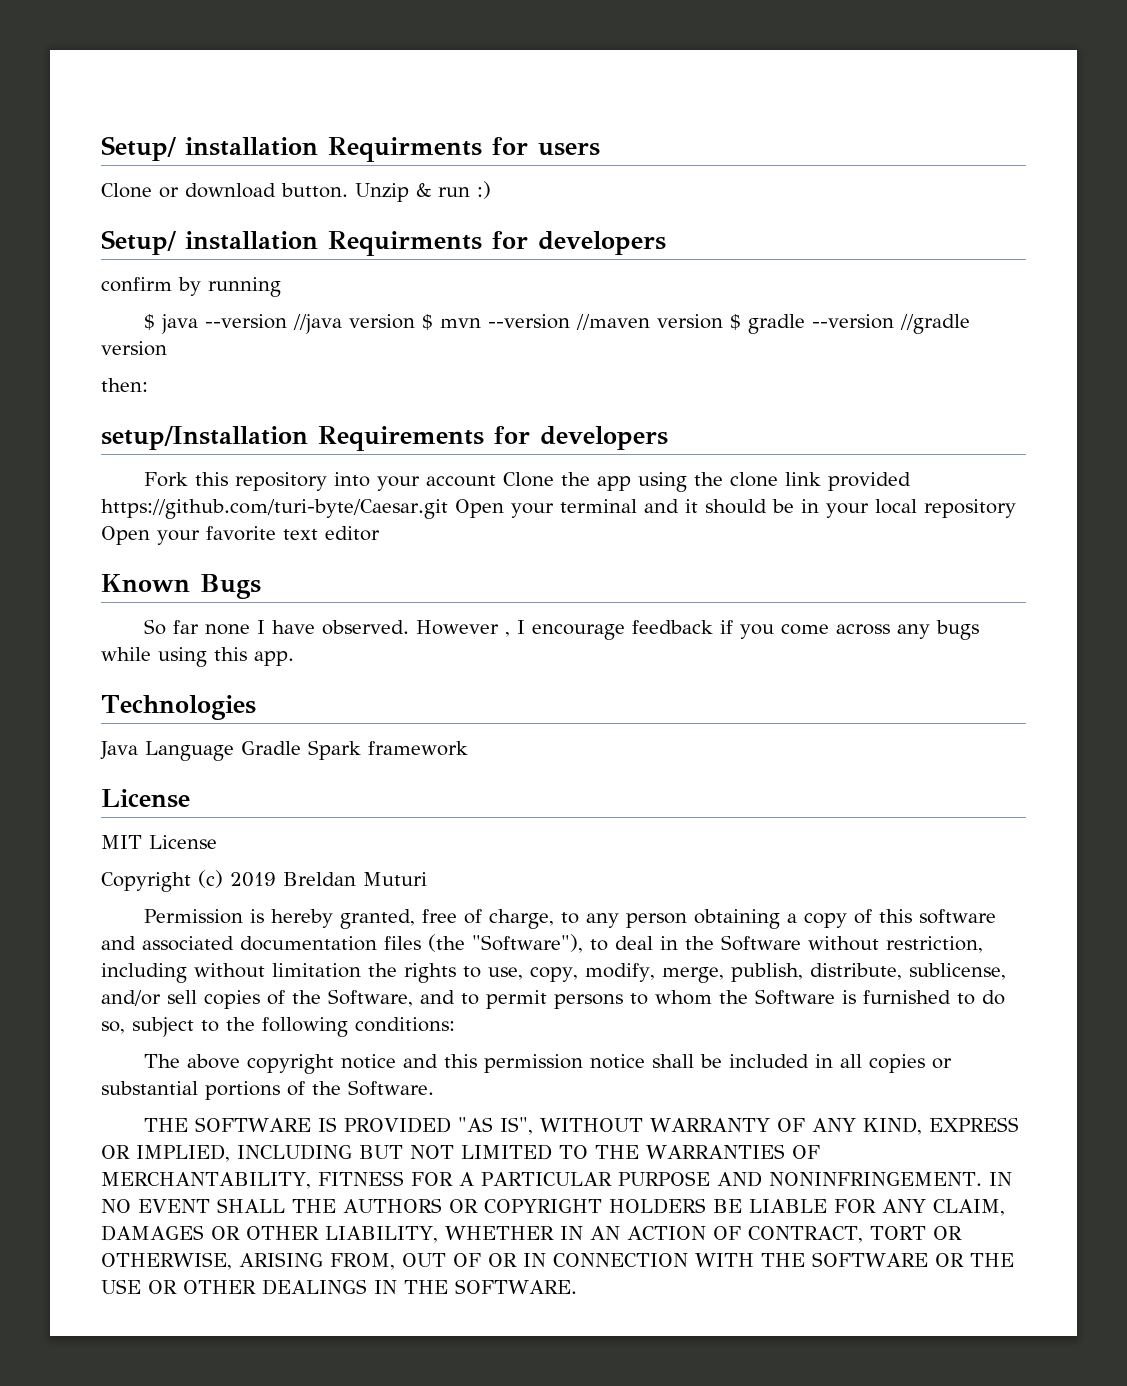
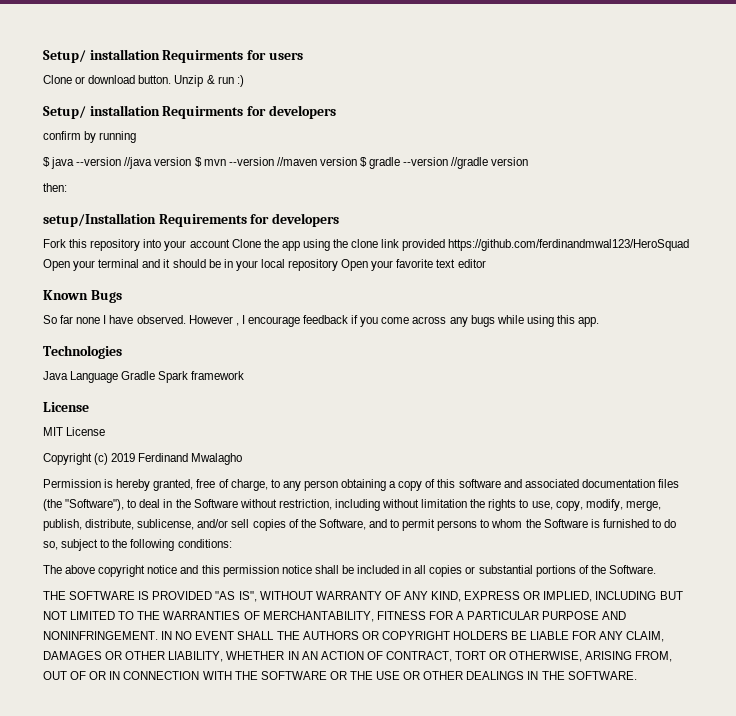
[101,499,448,519] https://github.com/turi-byte/Caesar.git -> [448,239,690,251] https://github.com/ferdinandmwal123/HeroSquad
[283,872,427,886] Breldan Muturi -> [138,453,243,465] Ferdinand Mwalagho

